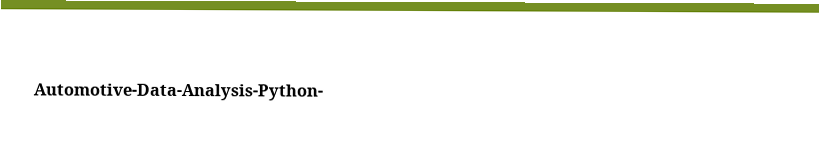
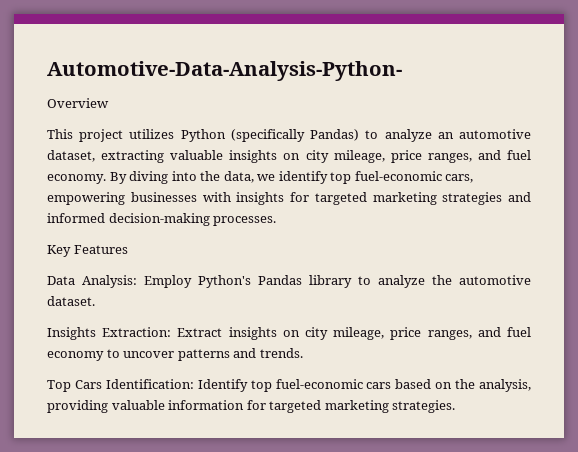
(323, 92) none -> [47,98,109,108] [47,129,531,142] [47,150,532,163] [47,171,474,184] [47,192,531,205] [47,213,277,226] [47,245,128,257] [47,275,531,288] [47,296,95,306] [47,327,531,340] [47,348,303,361] [47,379,531,392] [47,400,456,413] // Overview // This project utilizes Python (specifically Pandas) to analyze an automotive dataset, extracting valuable insights on city mileage, price ranges, and fuel economy. By diving into the data, we identify top fuel-economic cars, empowering businesses with insights for targeted marketing strategies and informed decision-making processes. // Key Features // Data Analysis: Employ Python's Pandas library to analyze the automotive dataset. // Insights Extraction: Extract insights on city mileage, price ranges, and fuel economy to uncover patterns and trends. // Top Cars Identification: Identify top fuel-economic cars based on the analysis, providing valuable information for targeted marketing strategies.

